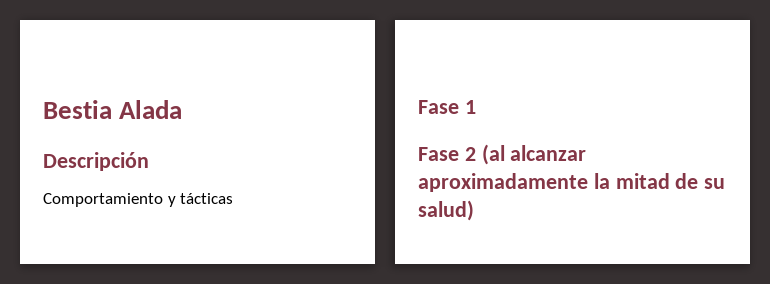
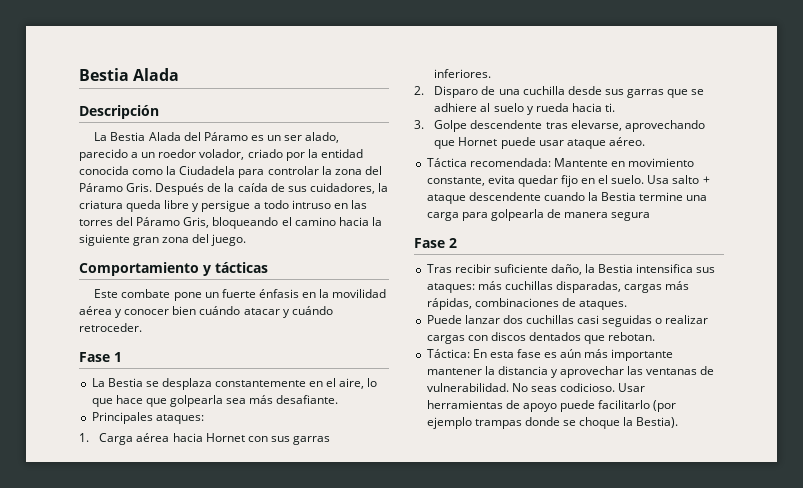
[43,193,234,207] [418,100,476,114] [418,144,587,165] [418,173,726,192] [418,200,474,221] Comportamiento y tácticas // Fase 1 // Fase 2 (al alcanzar aproximadamente la mitad de su salud) -> [94,132,340,143] [79,149,363,161] [79,166,382,178] [79,183,388,195] [79,200,367,212] [79,217,382,229] [79,234,247,246] [79,262,268,276] [94,289,387,301] [79,306,333,318] [79,323,142,332] [79,352,122,362] [91,378,378,390] [91,395,339,407] [91,412,204,424] [79,433,330,445] [434,69,492,78] [414,86,705,98] [434,103,615,115] [414,120,705,132] [434,137,645,149] [426,158,695,167] [426,175,710,187] [426,192,708,204] [426,209,651,221] [414,238,457,248] [426,264,716,275] [426,281,690,293] [426,298,627,310] [426,315,709,327] [426,332,656,344] [426,349,674,361] [426,366,715,378] [426,383,646,392] [426,400,677,412] [426,417,679,429] La Bestia Alada del Páramo es un ser alado, parecido a un roedor volador, criado por la entidad conocida como la Ciudadela para controlar la zona del Páramo Gris. Después de la caída de sus cuidadores, la criatura queda libre y persigue a todo intruso en las torres del Páramo Gris, bloqueando el camino hacia la siguiente gran zona del juego. // Comportamiento y tácticas // Este combate pone un fuerte énfasis en la movilidad aérea y conocer bien cuándo atacar y cuándo retroceder. // Fase 1 // La Bestia se desplaza constantemente en el aire, lo que hace que golpearla sea más desafiante. // Principales ataques: // 1. Carga aérea hacia Hornet con sus garras inferiores. // 2. Disparo de una cuchilla desde sus garras que se adhiere al suelo y rueda hacia ti. // 3. Golpe descendente tras elevarse, aprovechando que Hornet puede usar ataque aéreo. // Táctica recomendada: Mantente en movimiento constante, evita quedar fijo en el suelo. Usa salto + ataque descendente cuando la Bestia termine una carga para golpearla de manera segura // Fase 2 // Tras recibir suficiente daño, la Bestia intensifica sus ataques: más cuchillas disparadas, cargas más rápidas, combinaciones de ataques. // Puede lanzar dos cuchillas casi seguidas o realizar cargas con discos dentados que rebotan. // Táctica: En esta fase es aún más importante mantener la distancia y aprovechar las ventanas de vulnerabilidad. No seas codicioso. Usar herramientas de apoyo puede facilitarlo (por ejemplo trampas donde se choque la Bestia).

